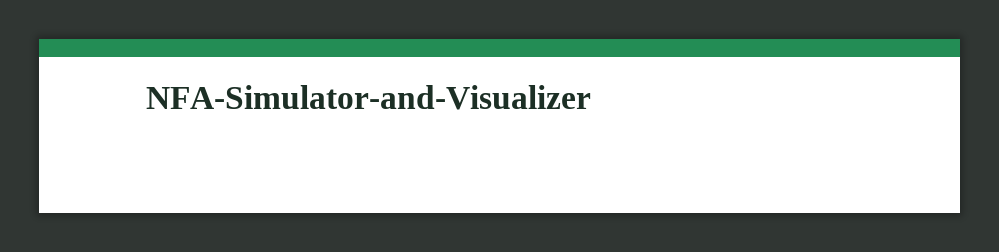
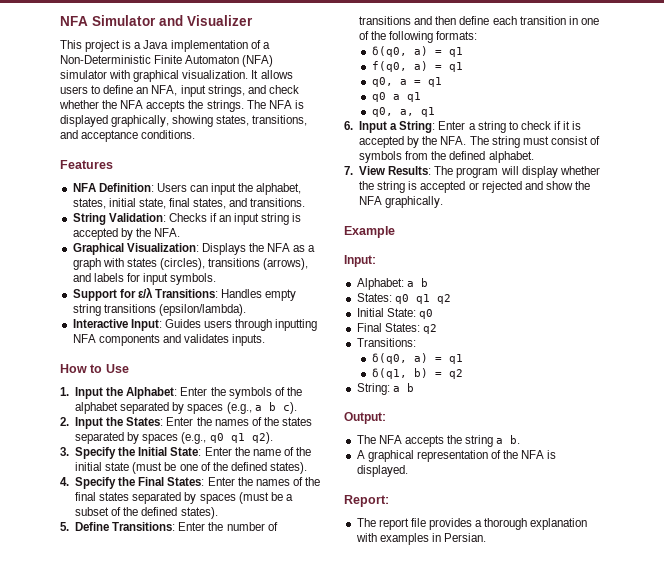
[146,85,591,110] NFA-Simulator-and-Visualizer -> [60,15,253,26] [60,40,270,52] [60,55,274,67] [60,70,293,82] [60,85,299,97] [59,100,304,112] [60,115,308,127] [60,130,196,142] [60,160,113,169] [72,183,302,195] [72,198,306,209] [72,213,302,225] [72,228,180,240] [72,243,316,255] [72,258,309,270] [72,273,217,285] [72,287,297,301] [72,304,246,316] [72,319,318,331] [72,334,266,346] [60,364,129,373] [60,387,302,399] [75,402,297,414] [60,417,312,429] [75,432,273,444] [60,447,311,459] [75,462,307,474] [60,477,320,489] [75,492,293,504] [75,507,218,519] [60,522,278,531] [359,16,599,25] [359,31,478,43] [371,46,463,57] [371,61,463,72] [371,77,442,87] [371,92,421,102] [371,107,435,117] [344,121,582,133] [359,136,600,148] [359,151,534,163] [344,166,600,178] [359,181,590,193] [359,196,444,208] [344,226,395,238] [344,255,376,267] [356,278,428,290] [356,293,451,304] [356,308,433,319] [356,323,437,334] [356,338,416,347] [371,353,463,364] [371,368,463,379] [356,383,414,395] [344,412,386,424] [356,435,521,447] [356,450,557,462] [356,465,408,477] [344,495,389,507] [356,518,588,530] [355,533,486,545] NFA Simulator and Visualizer // This project is a Java implementation of a Non-Deterministic Finite Automaton (NFA) simulator with graphical visualization. It allows users to define an NFA, input strings, and check whether the NFA accepts the strings. The NFA is displayed graphically, showing states, transitions, and acceptance conditions. // Features // NFA Definition: Users can input the alphabet, states, initial state, final states, and transitions. // String Validation: Checks if an input string is accepted by the NFA. // Graphical Visualization: Displays the NFA as a graph with states (circles), transitions (arrows), and labels for input symbols. // Support for ε/λ Transitions: Handles empty string transitions (epsilon/lambda). // Interactive Input: Guides users through inputting NFA components and validates inputs. // How to Use // 1. Input the Alphabet: Enter the symbols of the alphabet separated by spaces (e.g., a b c). // 2. Input the States: Enter the names of the states separated by spaces (e.g., q0 q1 q2). // 3. Specify the Initial State: Enter the name of the initial state (must be one of the defined states). // 4. Specify the Final States: Enter the names of the final states separated by spaces (must be a subset of the defined states). // 5. Define Transitions: Enter the number of transitions and then define each transition in one of the following formats: // δ(q0, a) = q1 // f(q0, a) = q1 // q0, a = q1 // q0 a q1 // q0, a, q1 // 6. Input a String: Enter a string to check if it is accepted by the NFA. The string must consist of symbols from the defined alphabet. // 7. View Results: The program will display whether the string is accepted or rejected and show the NFA graphically. // Example // Input: // Alphabet: a b // States: q0 q1 q2 // Initial State: q0 // Final States: q2 // Transitions: // δ(q0, a) = q1 // δ(q1, b) = q2 // String: a b // Output: // The NFA accepts the string a b. // A graphical representation of the NFA is displayed. // Report: // The report file provides a thorough explanation with examples in Persian.

